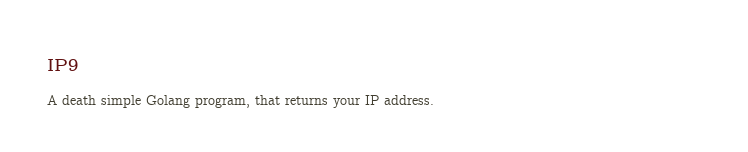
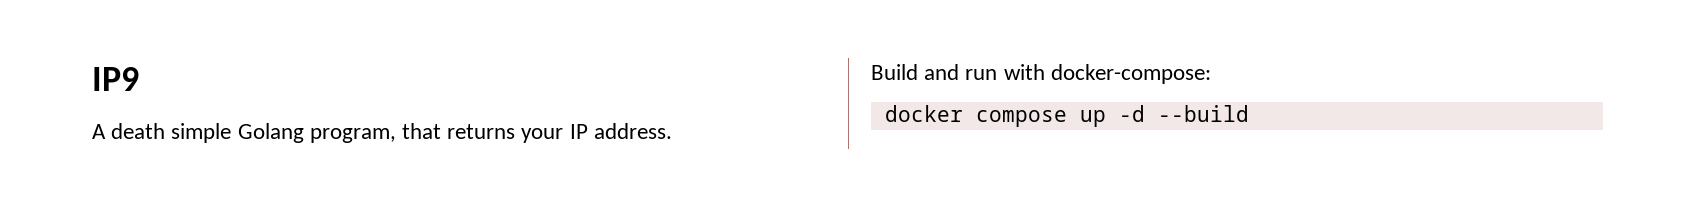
(434, 100) none -> [871,64,1211,84] [884,105,1249,127] // Build and run with docker-compose: // docker compose up -d --build

